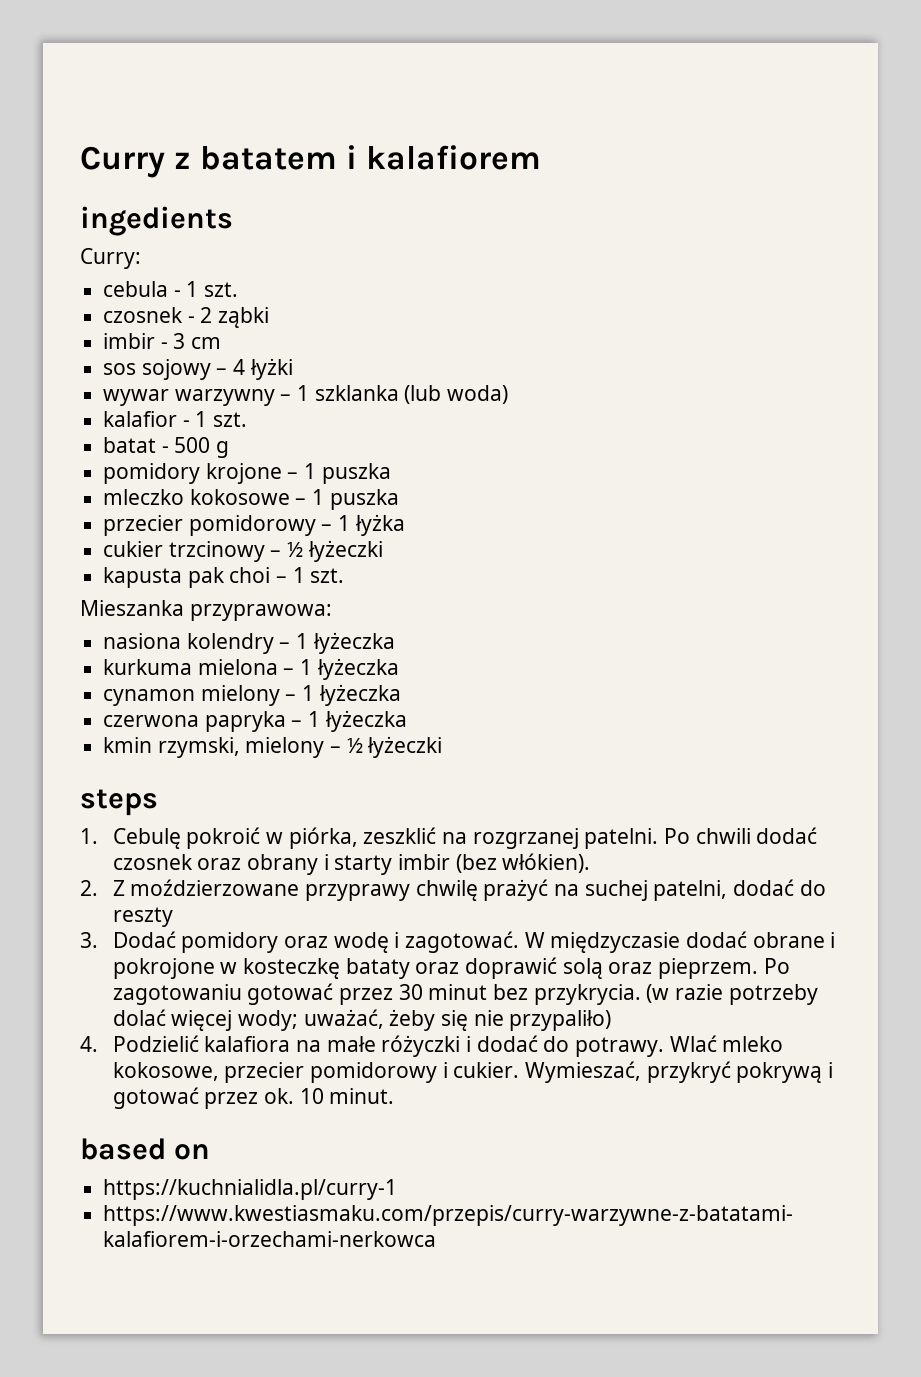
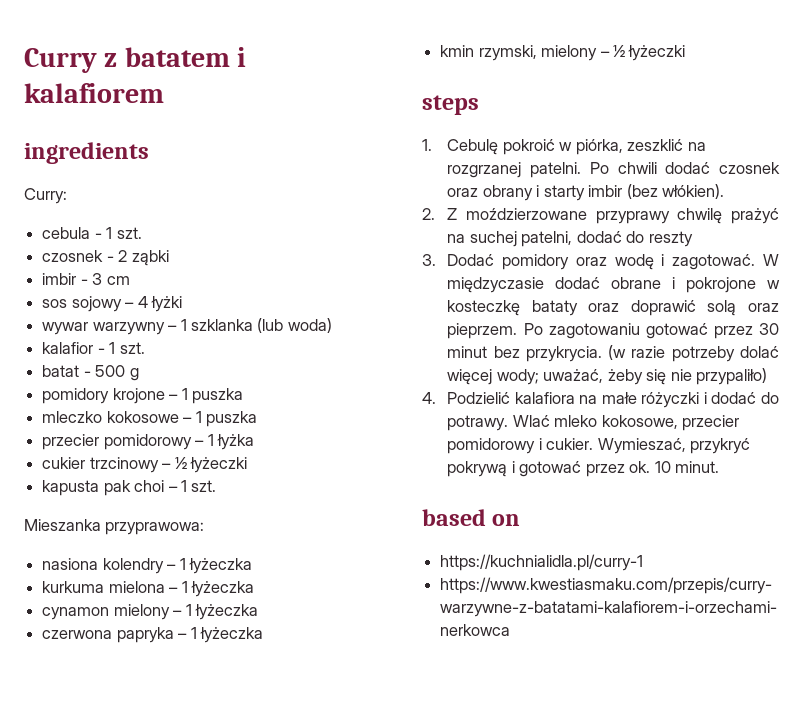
[80,206,233,236] ingedients -> [24,142,149,164] ingredients

